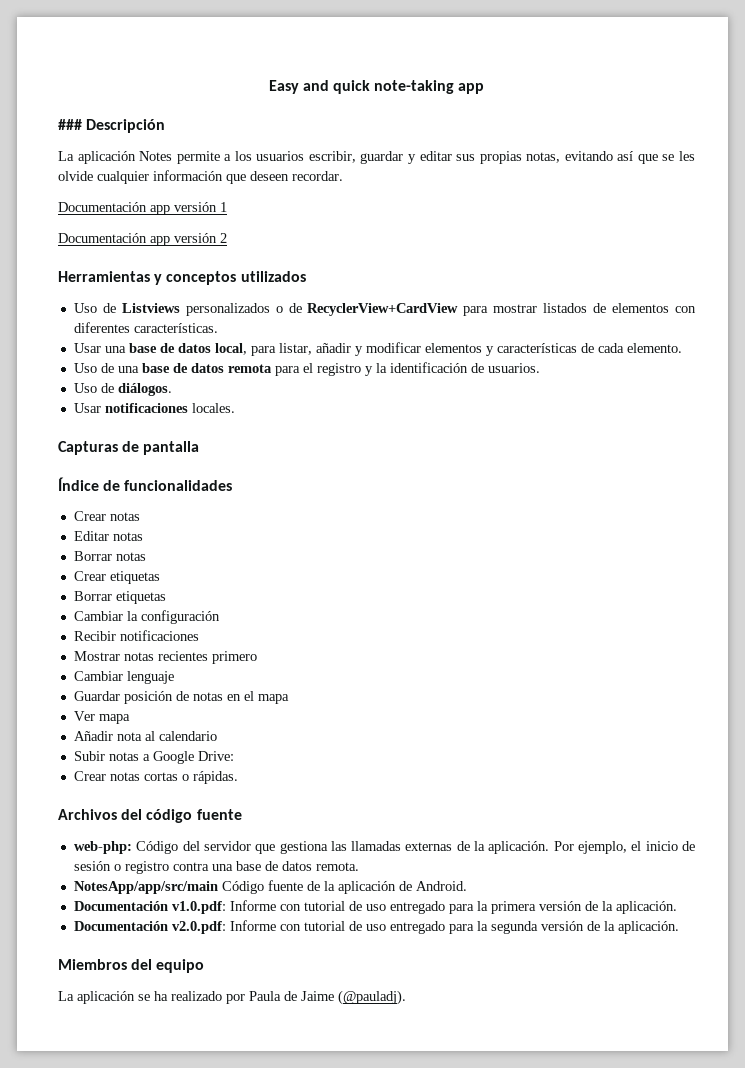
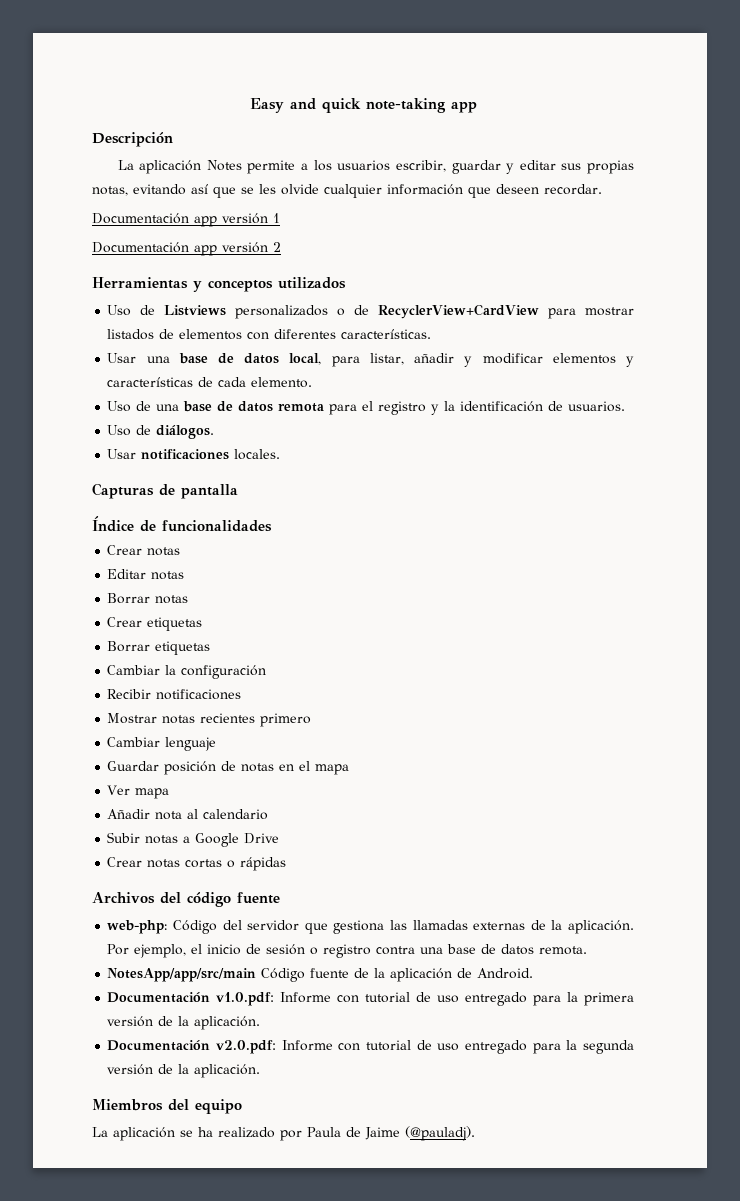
[58,119,82,130] ### -> (477, 107) none
[197,751,234,761] Drive: -> [244,833,280,844] Drive
[192,771,238,784] rápidas. -> [240,857,287,871] rápidas

